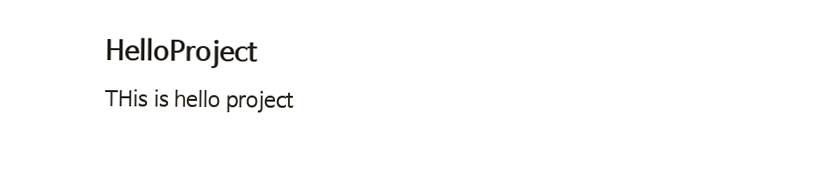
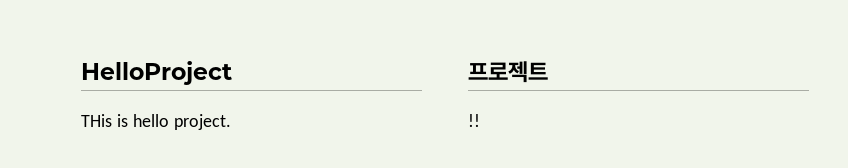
[225,90,296,114] project -> [173,114,231,130] [468,61,548,83] [468,114,480,127] project. // 프로젝트 // !!

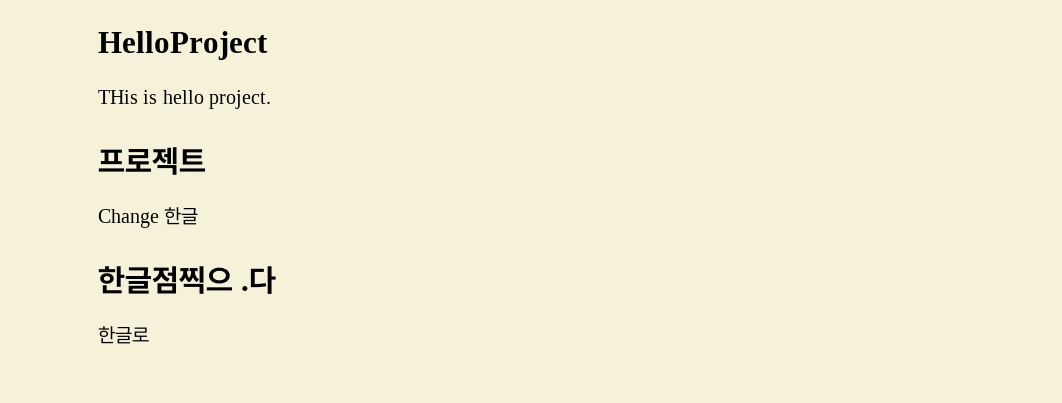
[468,114,480,127] !! -> [98,207,199,228] [98,266,277,294] [98,326,149,344] Change 한글 // 한글점찍으 .다 // 한글로

